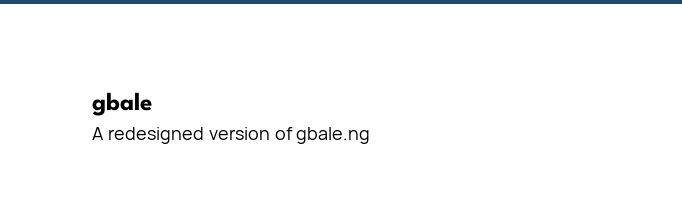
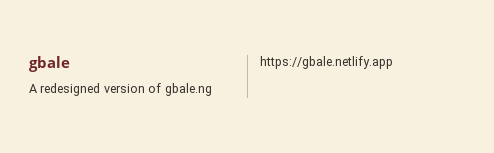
(371, 135) none -> [260,56,393,69] https://gbale.netlify.app

